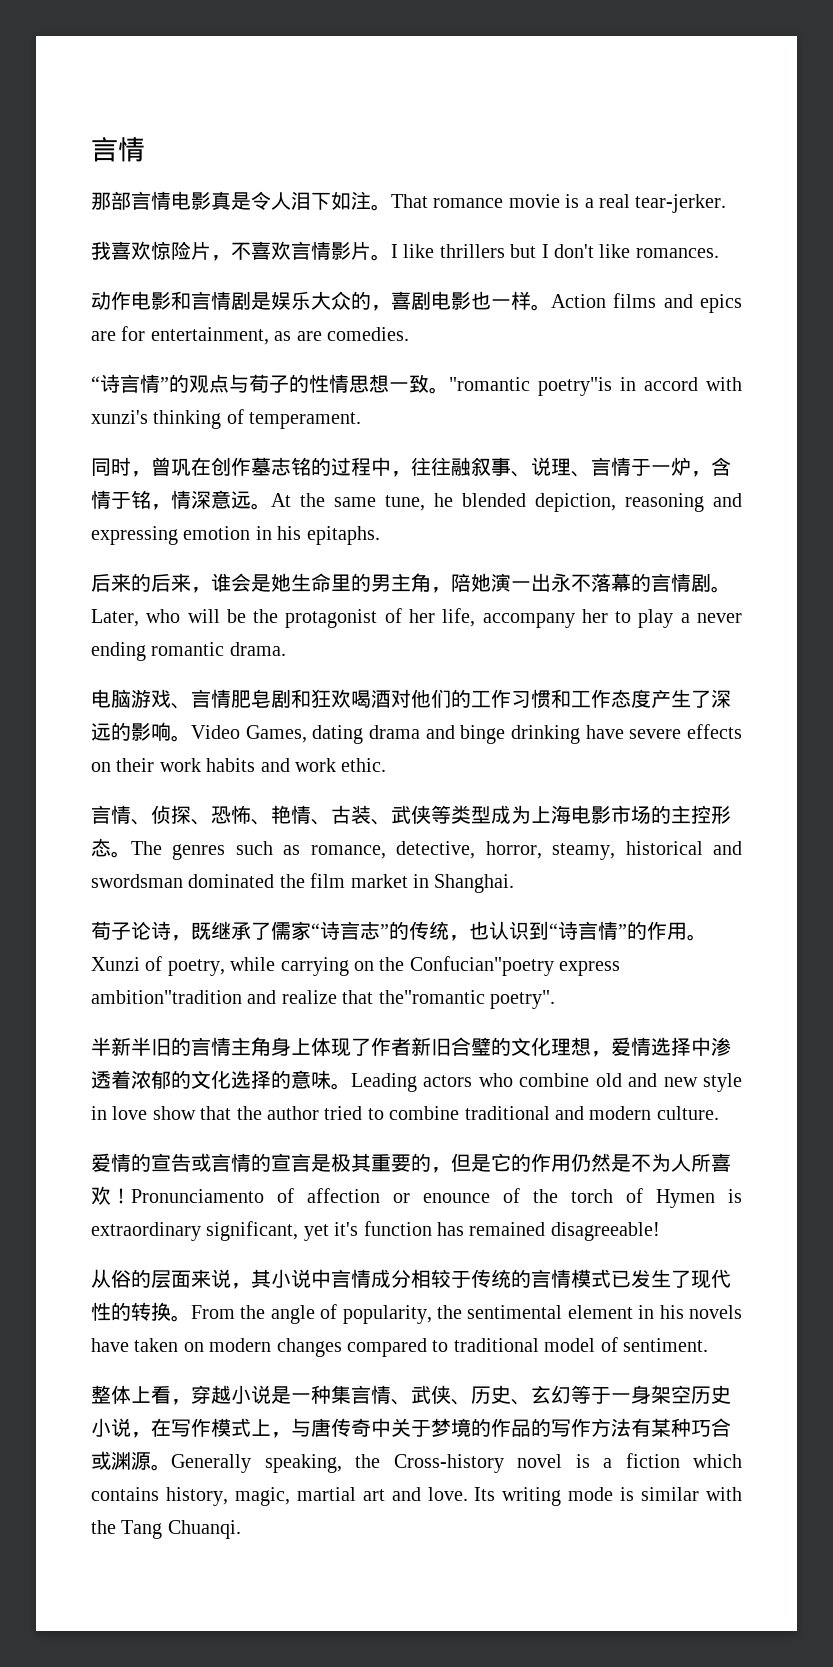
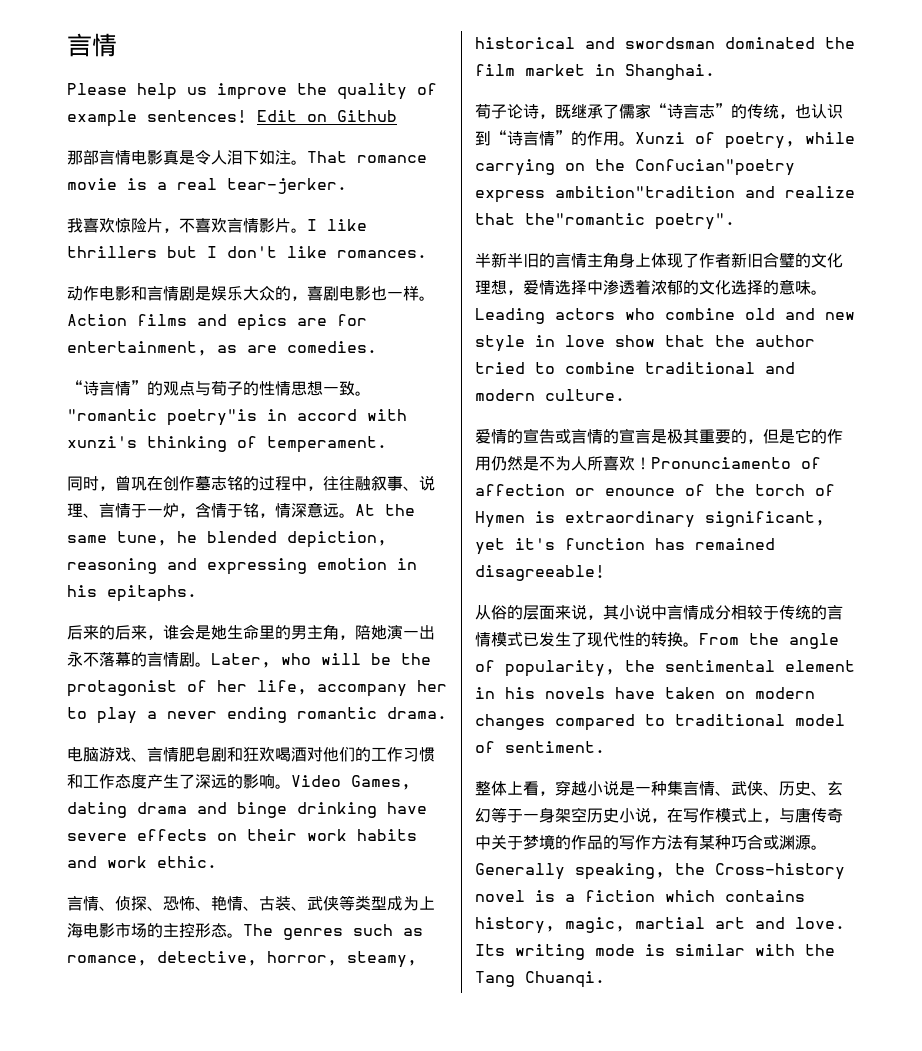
[91,137,145,162] 言情 -> [67,33,117,57] [67,83,437,100] [67,110,397,127] 言情 // Please help us improve the quality of example sentences! Edit on Github

